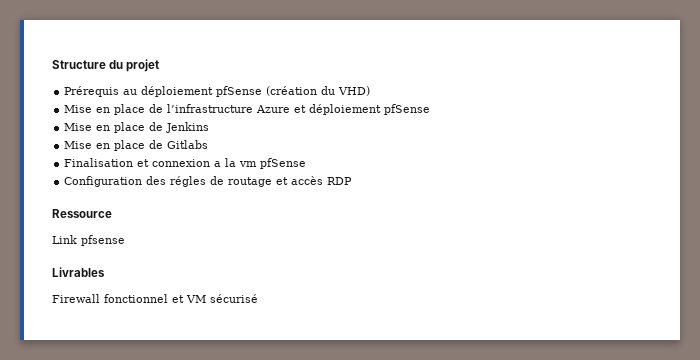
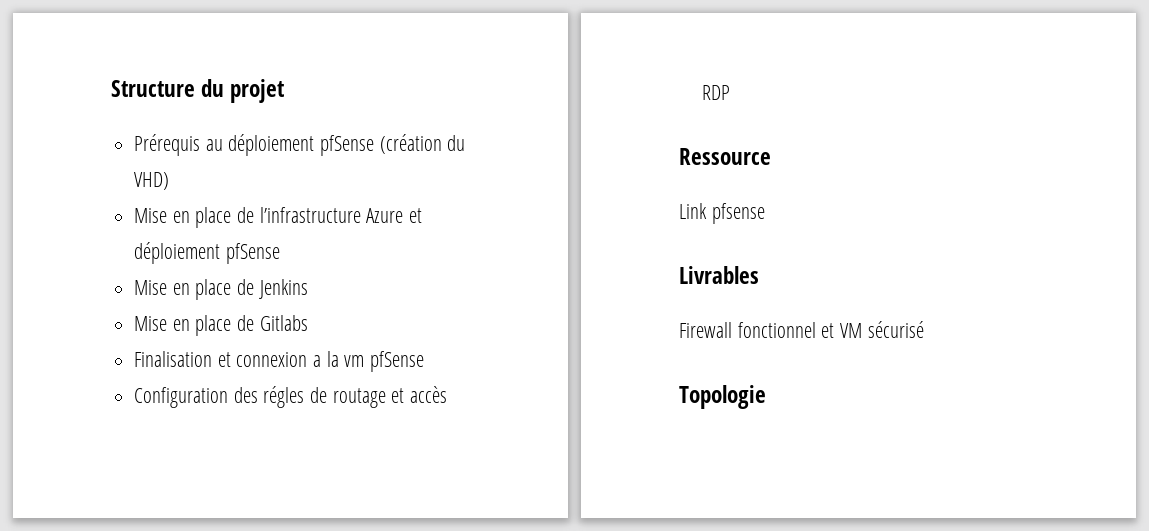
(258, 298) none -> [679,385,766,409] // Topologie

